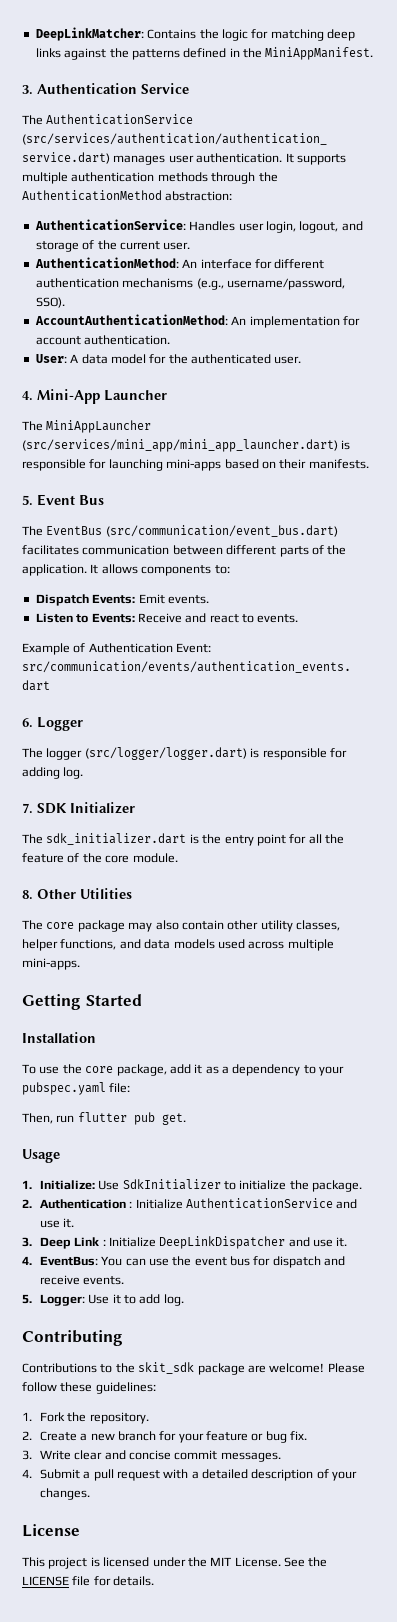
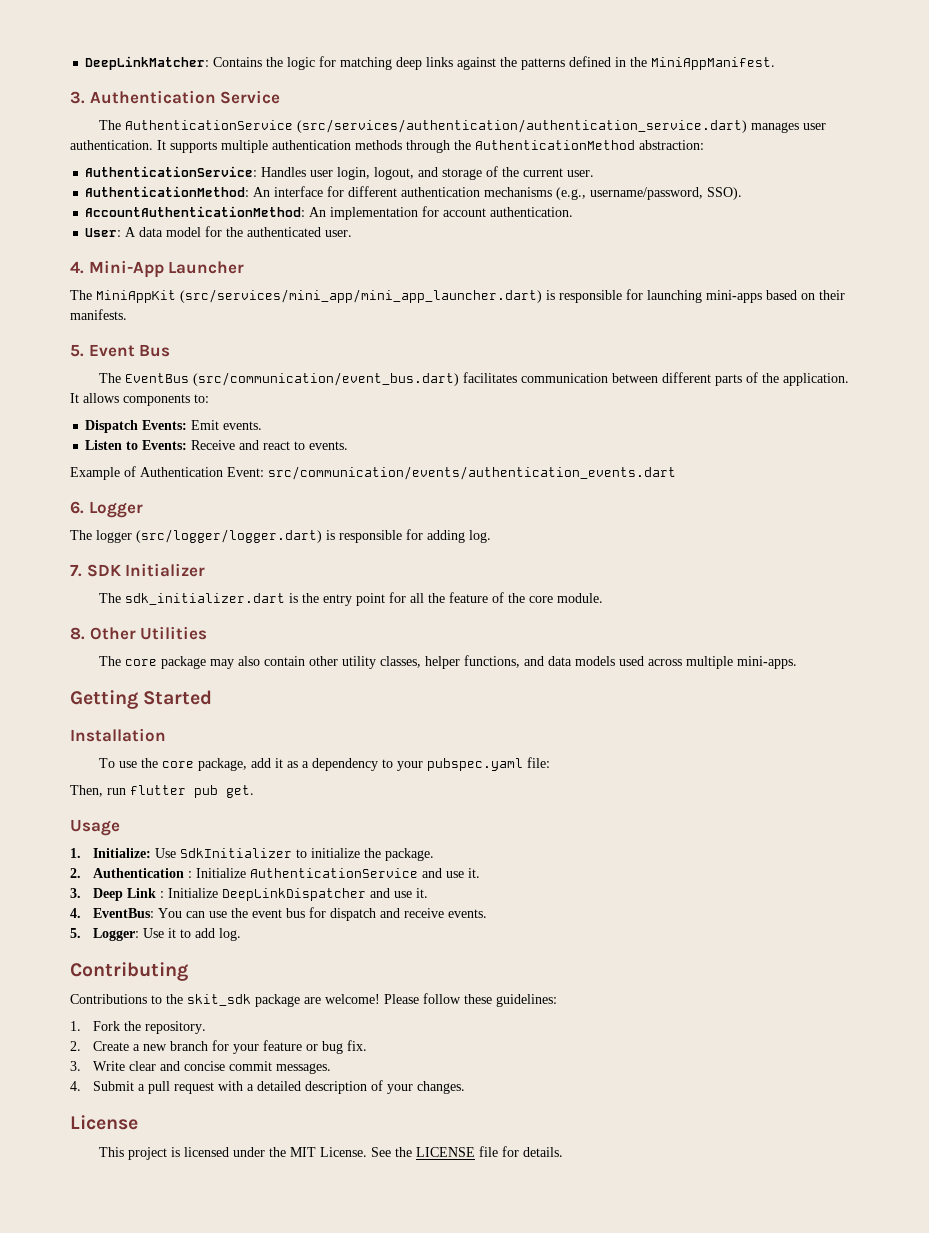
[46,420,152,433] MiniAppLauncher -> [96,290,176,303] MiniAppKit

